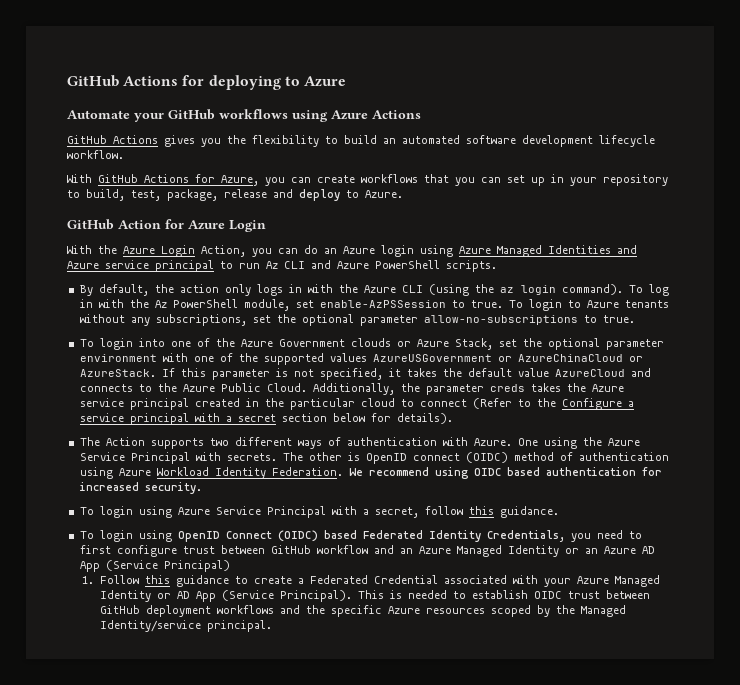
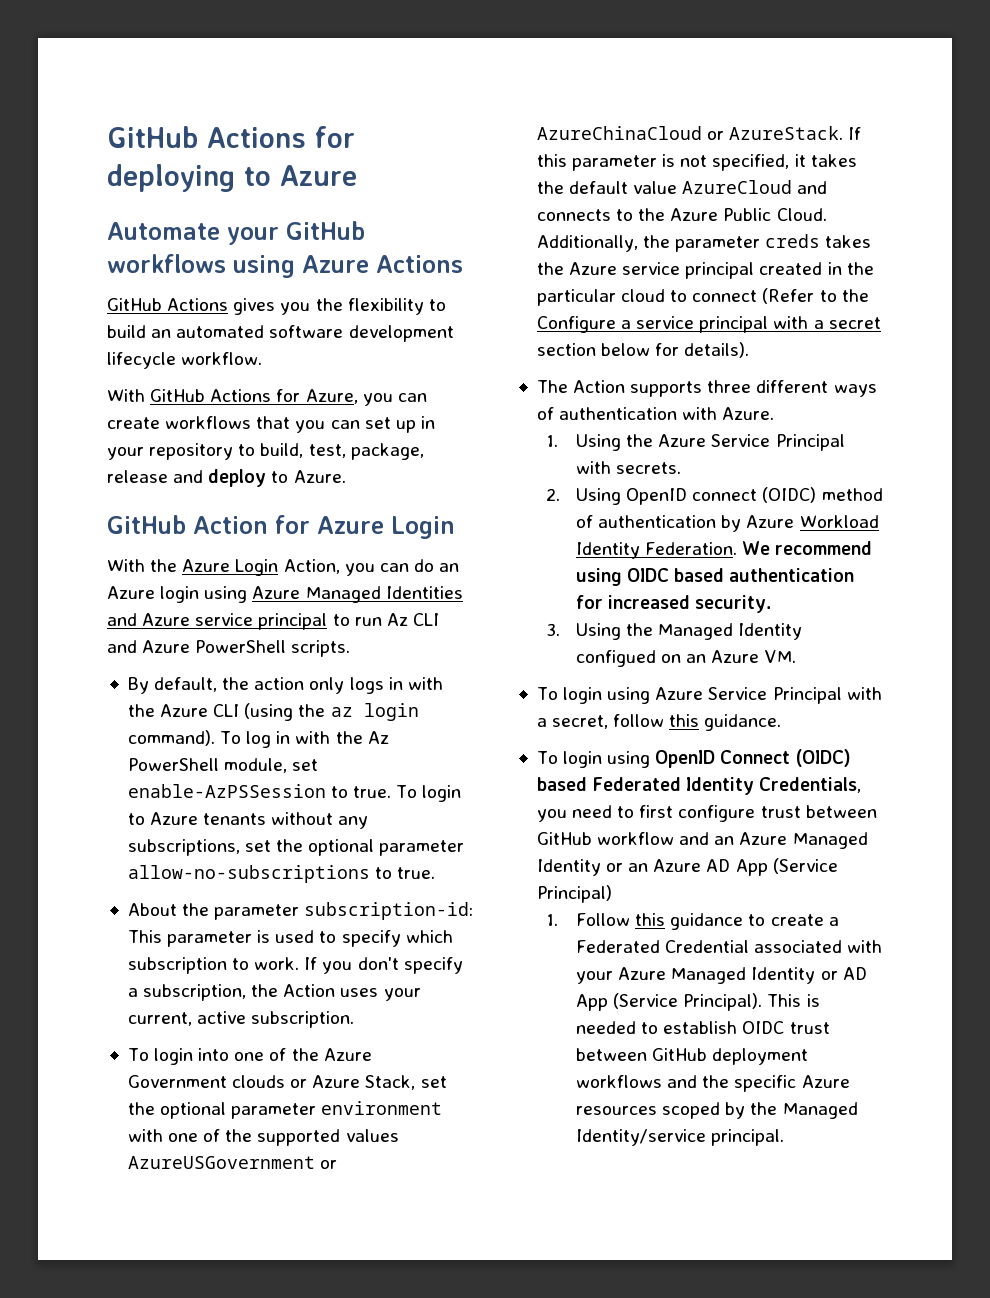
(635, 319) none -> [127,902,474,920] [127,930,453,947] [127,957,463,974] [127,984,421,1001] [127,1011,355,1028] // About the parameter subscription-id: This parameter is used to specify which subscription to work. If you don't specify a subscription, the Action uses your current, active subscription.
[209,438,229,446] two -> [707,380,752,393] three
[517,437,577,449] One using -> [546,434,622,451] // 1. Using
[282,452,360,461] The other is -> [546,488,622,505] // 2. Using
[79,467,113,479] using -> [721,515,742,532] by
(202, 488) none -> [546,623,803,640] [576,650,796,667] // 3. Using the Managed Identity configued on an Azure VM.

